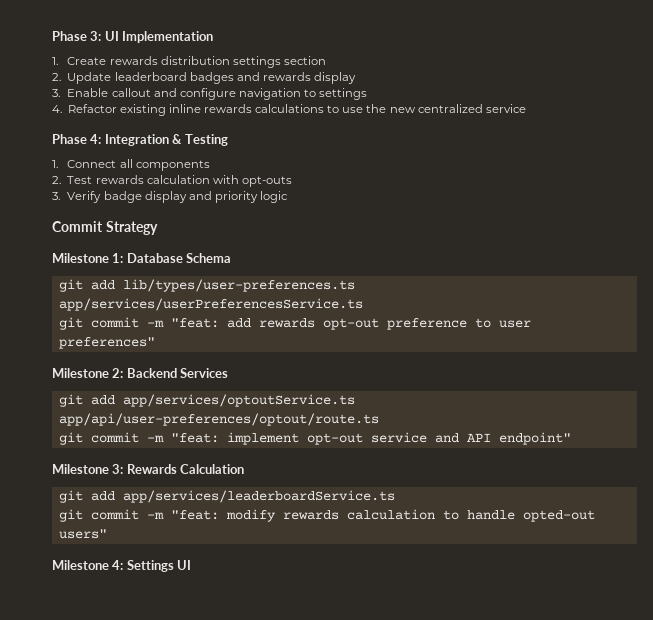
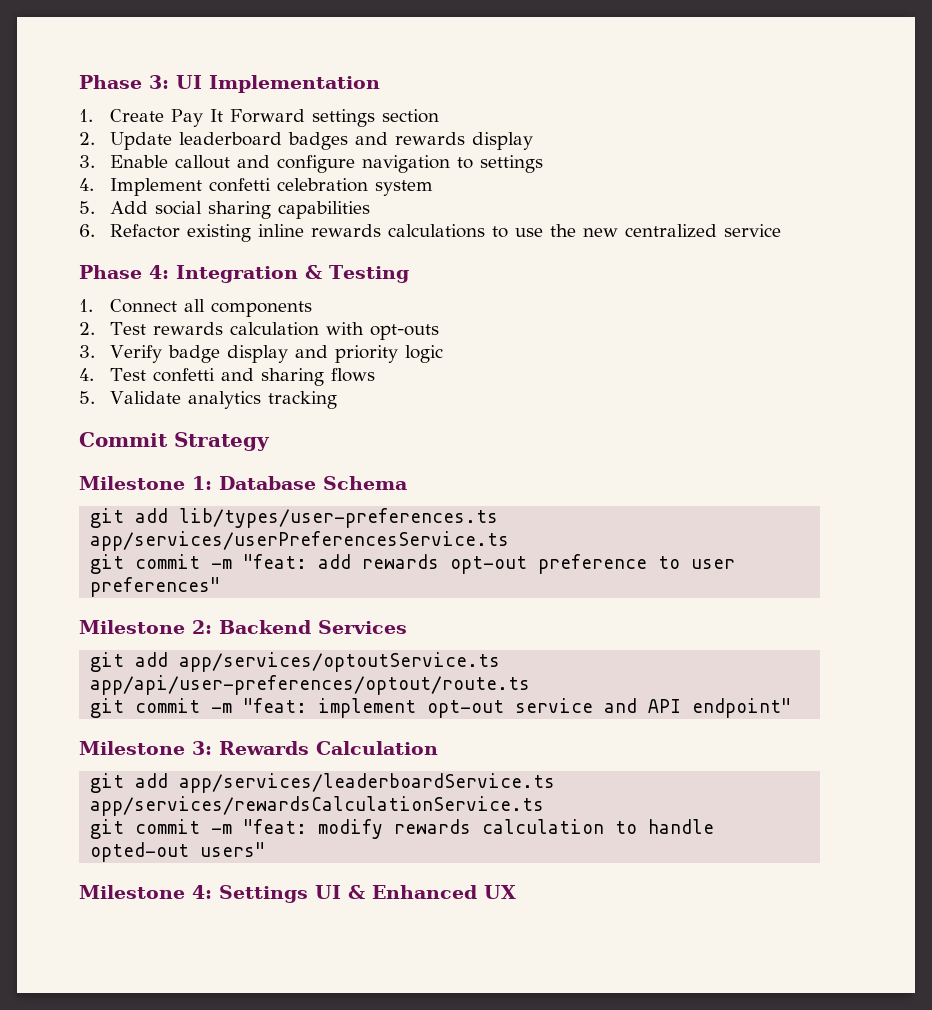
[109,56,230,65] rewards distribution -> [171,109,306,127] Pay It Forward
(62, 109) none -> [110,178,434,196] [79,201,371,219] [79,224,95,237] Implement confetti celebration system // 5. Add social sharing capabilities // 6.
(288, 197) none -> [79,368,376,386] [79,391,338,409] // 4. Test confetti and sharing flows // 5. Validate analytics tracking
(395, 496) none -> [90,796,545,816] app/services/rewardsCalculationService.ts
(192, 565) none -> [348,885,516,899] & Enhanced UX

